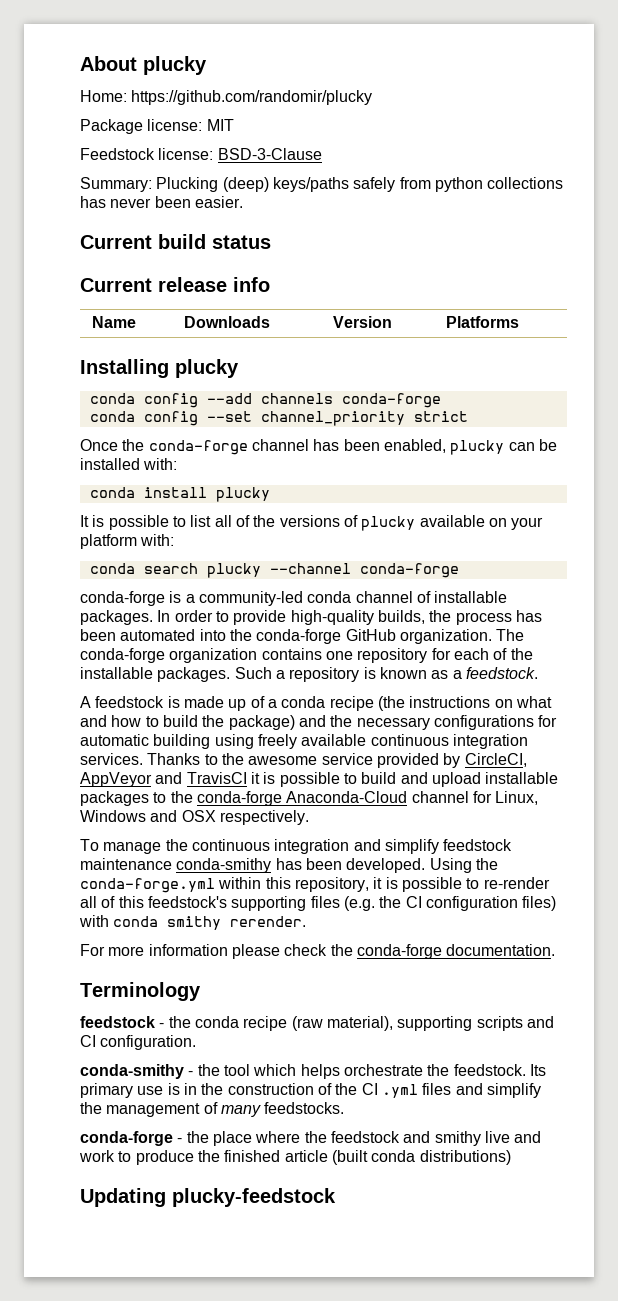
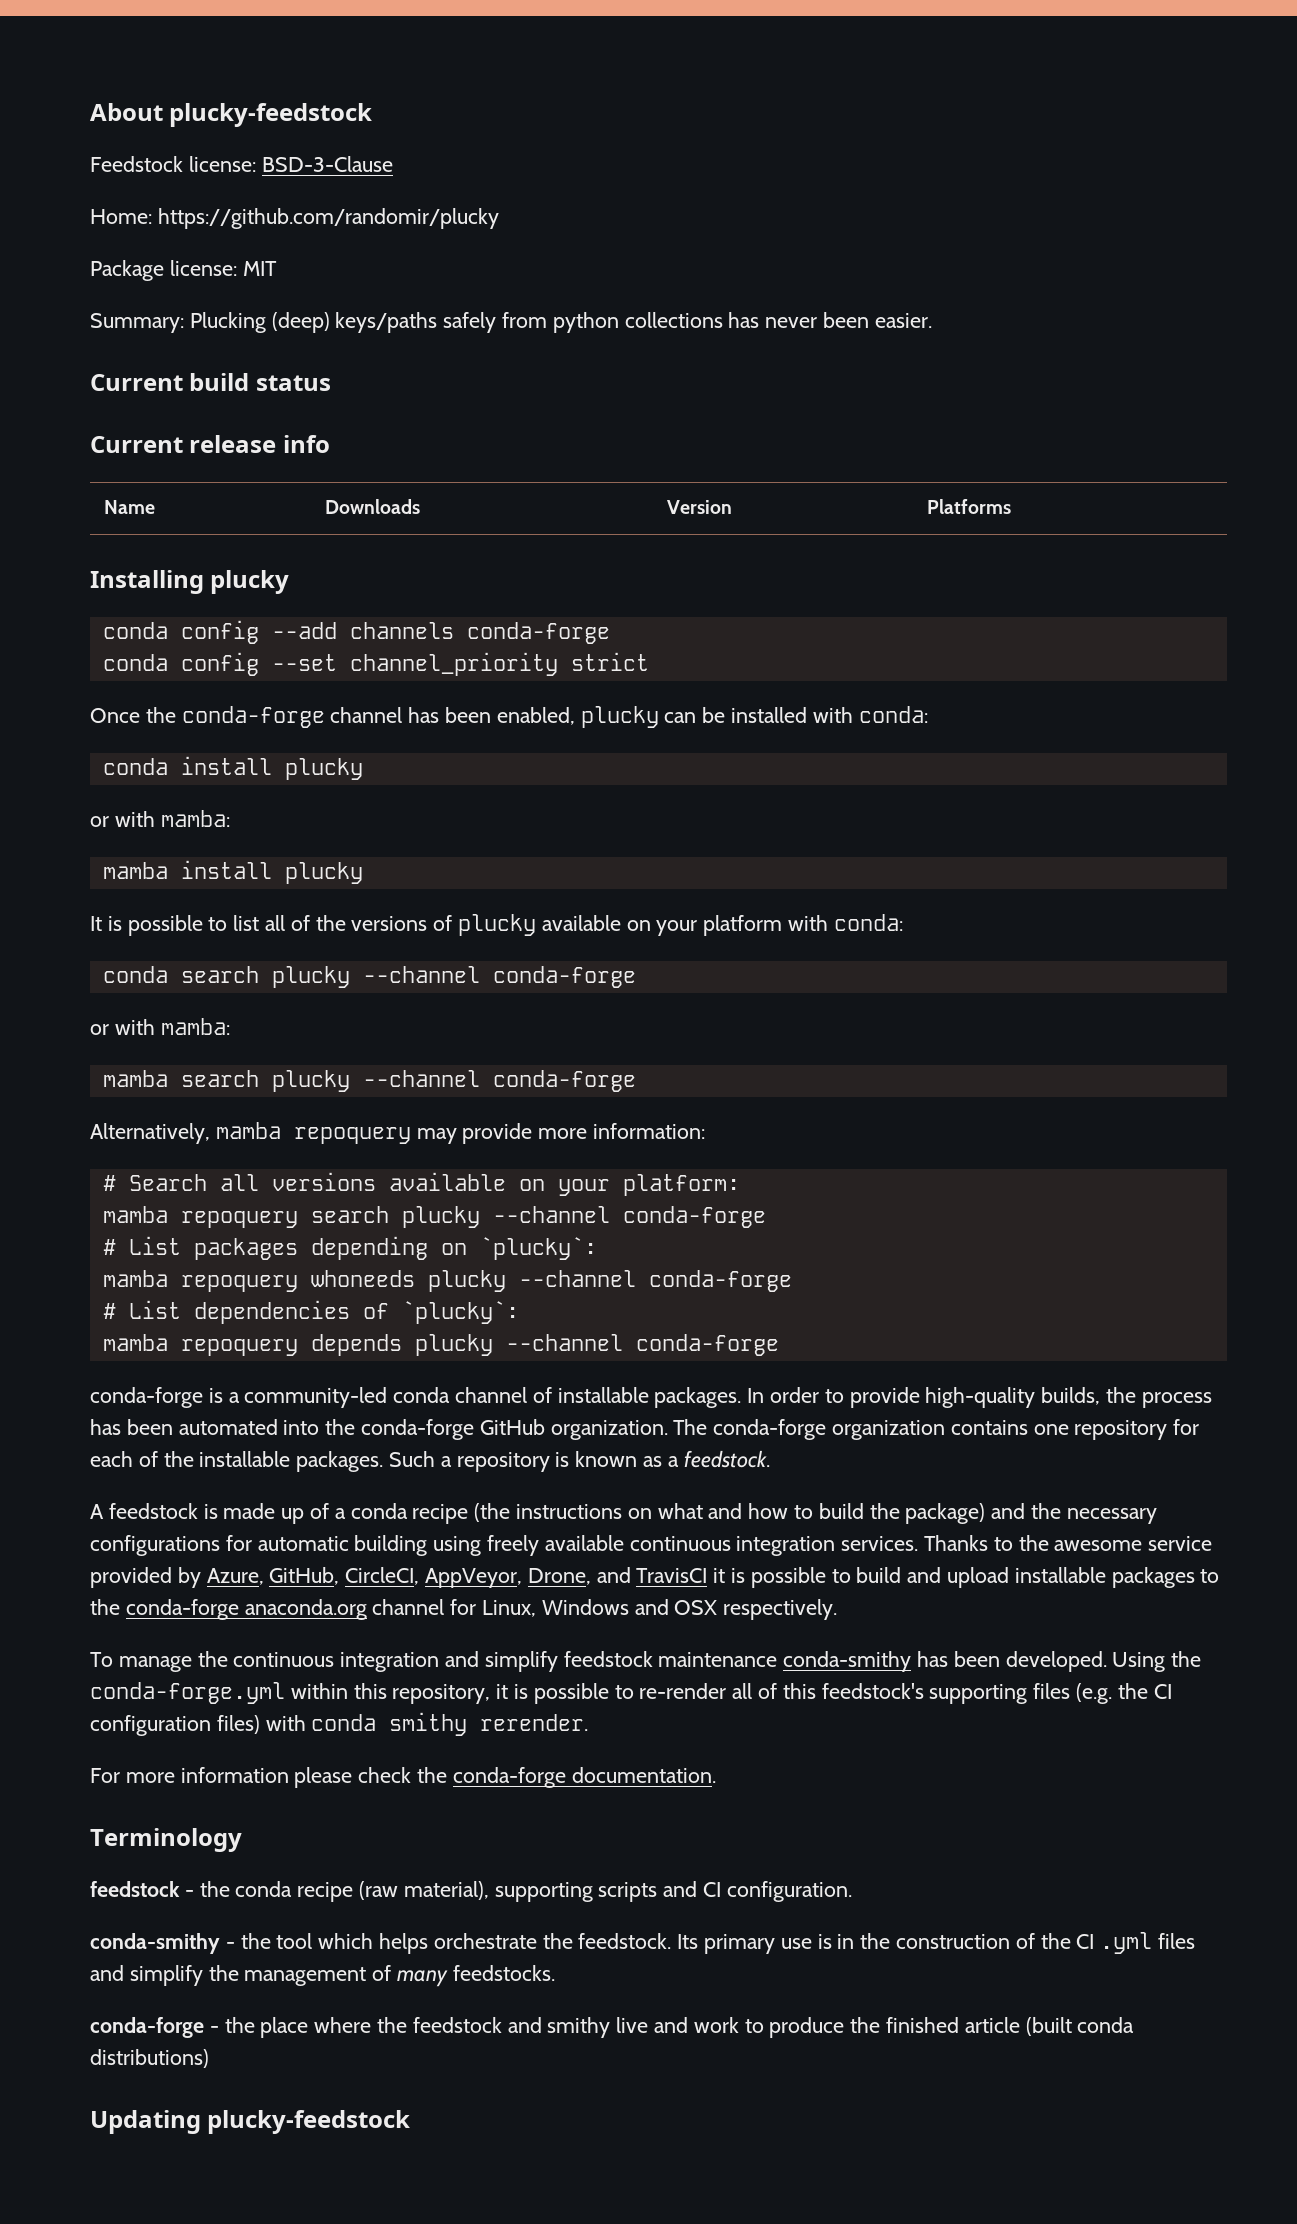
[143,56,207,75] plucky -> [169,103,373,127] [90,156,393,172] plucky-feedstock // Feedstock license: BSD-3-Clause
[80,148,322,160] // Feedstock license: BSD-3-Clause -> (277, 268) none
[143,458,178,470] with: -> [812,706,928,723] with conda:
(270, 494) none -> [90,810,230,827] [102,860,363,884] // or with mamba: // mamba install plucky
[140,534,175,546] with: -> [788,914,903,931] with conda:
(459, 570) none -> [90,1018,230,1035] [102,1070,636,1092] [90,1122,706,1144] [102,1172,740,1196] [102,1206,766,1228] [102,1236,597,1260] [102,1270,792,1292] [102,1300,519,1324] [102,1334,779,1356] // or with mamba: // mamba search plucky --channel conda-forge // Alternatively, mamba repoquery may provide more information: // # Search all versions available on your platform: // mamba repoquery search plucky --channel conda-forge // # List packages depending on `plucky`: // mamba repoquery whoneeds plucky --channel conda-forge // # List dependencies of `plucky`: // mamba repoquery depends plucky --channel conda-forge
[464,753,527,767] [80,772,152,787] CircleCI, AppVeyor -> [206,1567,591,1588] Azure, GitHub, CircleCI, AppVeyor, Drone,
[286,791,408,803] Anaconda-Cloud -> [244,1599,367,1620] anaconda.org

